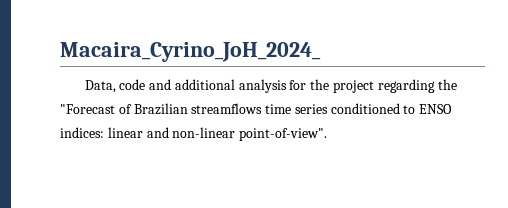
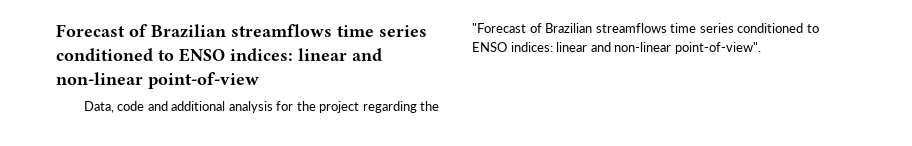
[60,42,321,62] Macaira_Cyrino_JoH_2024_ -> [56,24,427,38] [56,48,382,62] [56,72,259,89] Forecast of Brazilian streamflows time series conditioned to ENSO indices: linear and non-linear point-of-view

